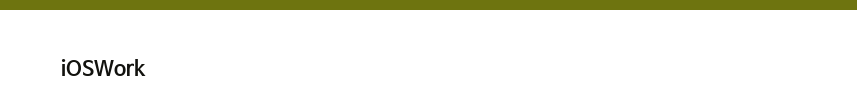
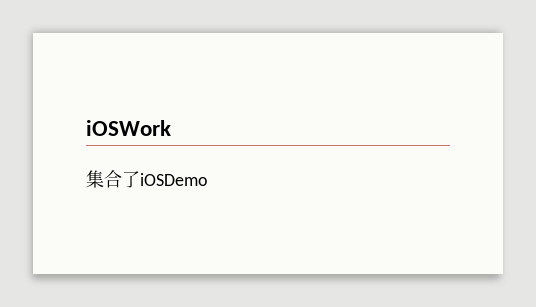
(146, 67) none -> [86,170,208,188] // 集合了iOSDemo

